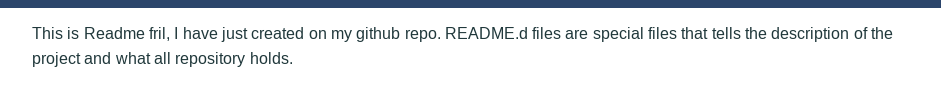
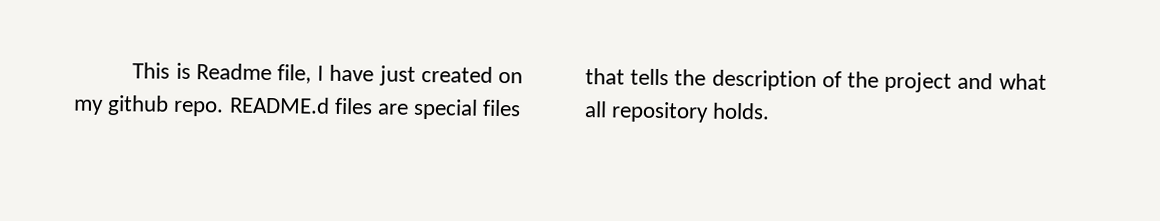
[148,27,170,41] fril, -> [277,64,313,84] file,

